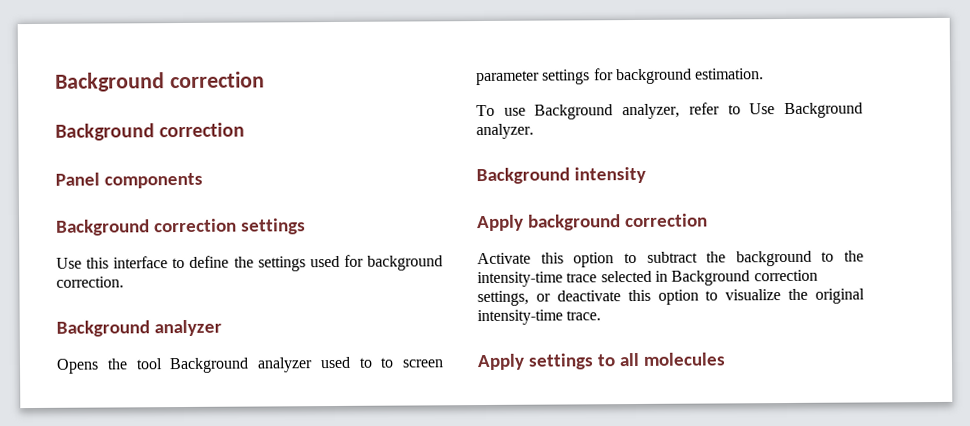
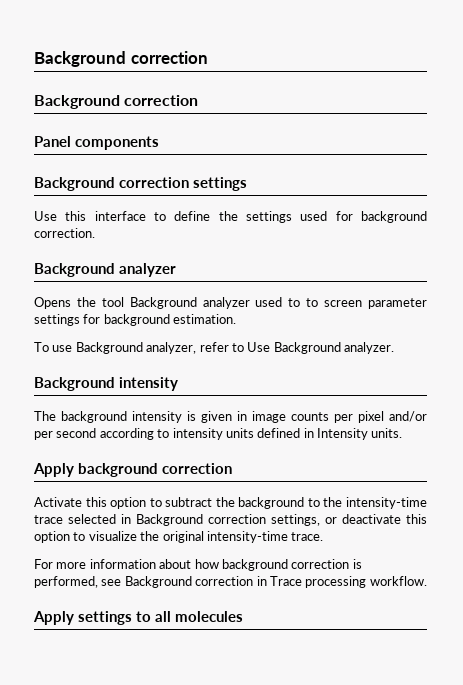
(646, 175) none -> [34,411,427,423] [34,428,403,440] // The background intensity is given in image counts per pixel and/or per second according to intensity units defined in Intensity units.
(602, 315) none -> [34,559,362,571] [34,576,427,588] // For more information about how background correction is performed, see Background correction in Trace processing workflow.

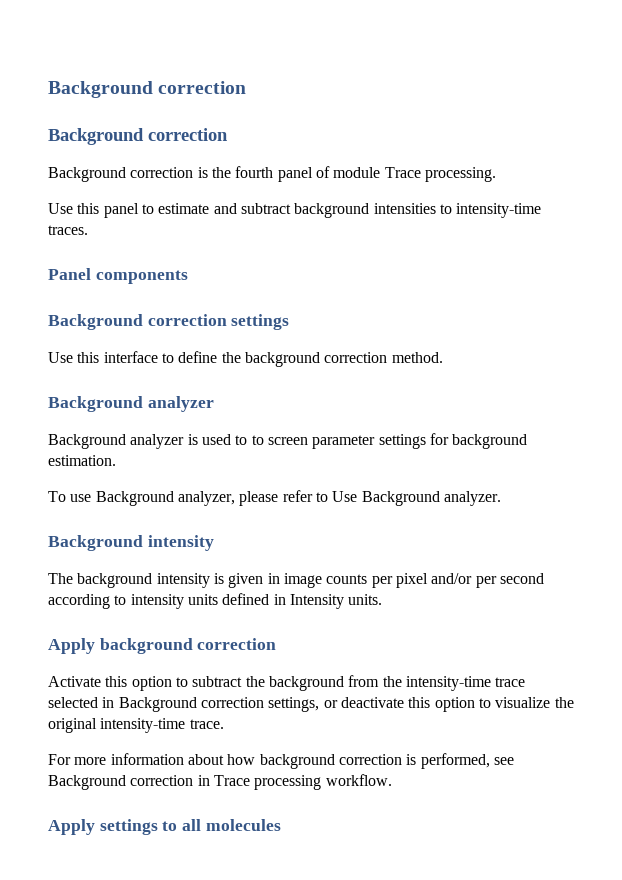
[34,51,208,67] [34,95,199,109] Background correction // Background correction -> [48,81,247,98] [48,128,228,145] [48,166,496,182] [48,203,542,218] [48,225,88,235] Background correction // Background correction // Background correction is the fourth panel of module Trace processing. // Use this panel to estimate and subtract background intensities to intensity-time traces.
[246,211,427,223] [34,228,95,238] settings used for background correction. -> [244,352,443,367] background correction method.
[34,297,250,309] Opens the tool Background analyzer -> [48,434,198,449] Background analyzer is
(197, 348) none -> [239,491,279,506] please
[307,498,320,507] to -> [348,675,380,687] from

